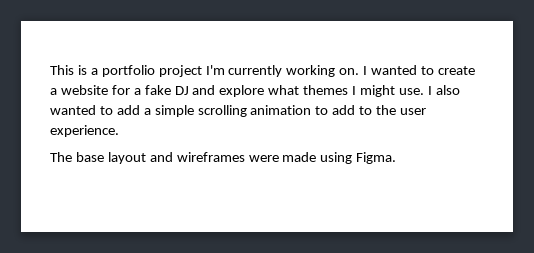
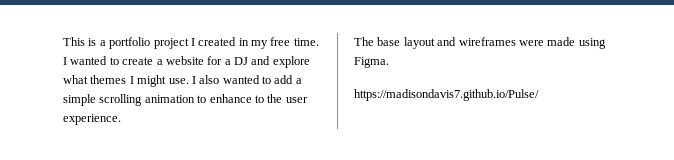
[205,65,360,77] I'm currently working on. -> [190,37,319,49] I created in my free time.
[144,85,171,95] fake -> (231, 62) none
[332,105,356,115] add -> [209,94,252,103] enhance
(397, 158) none -> [354,89,539,101] // https://madisondavis7.github.io/Pulse/

